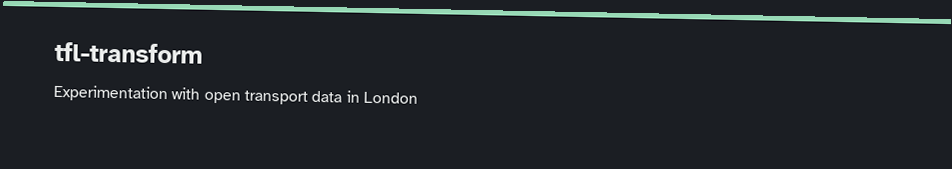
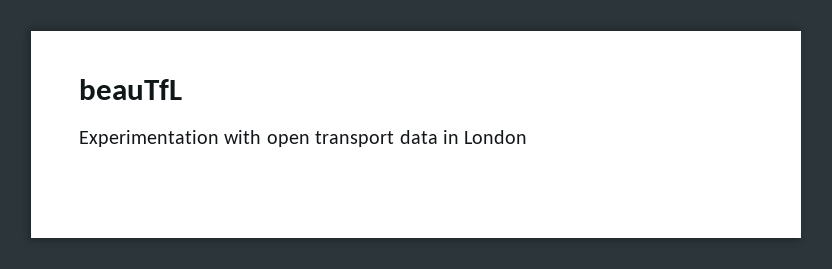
[54,41,203,64] tfl-transform -> [79,79,182,100] beauTfL

